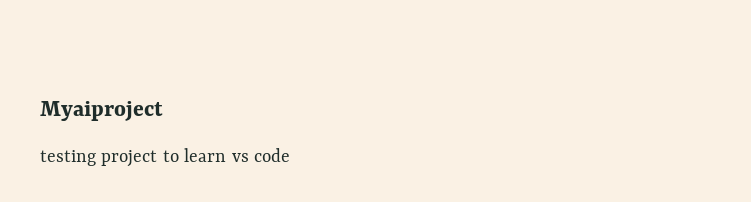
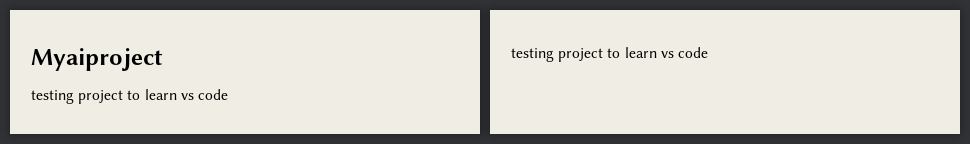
(290, 155) none -> [511,47,708,62] // testing project to learn vs code

